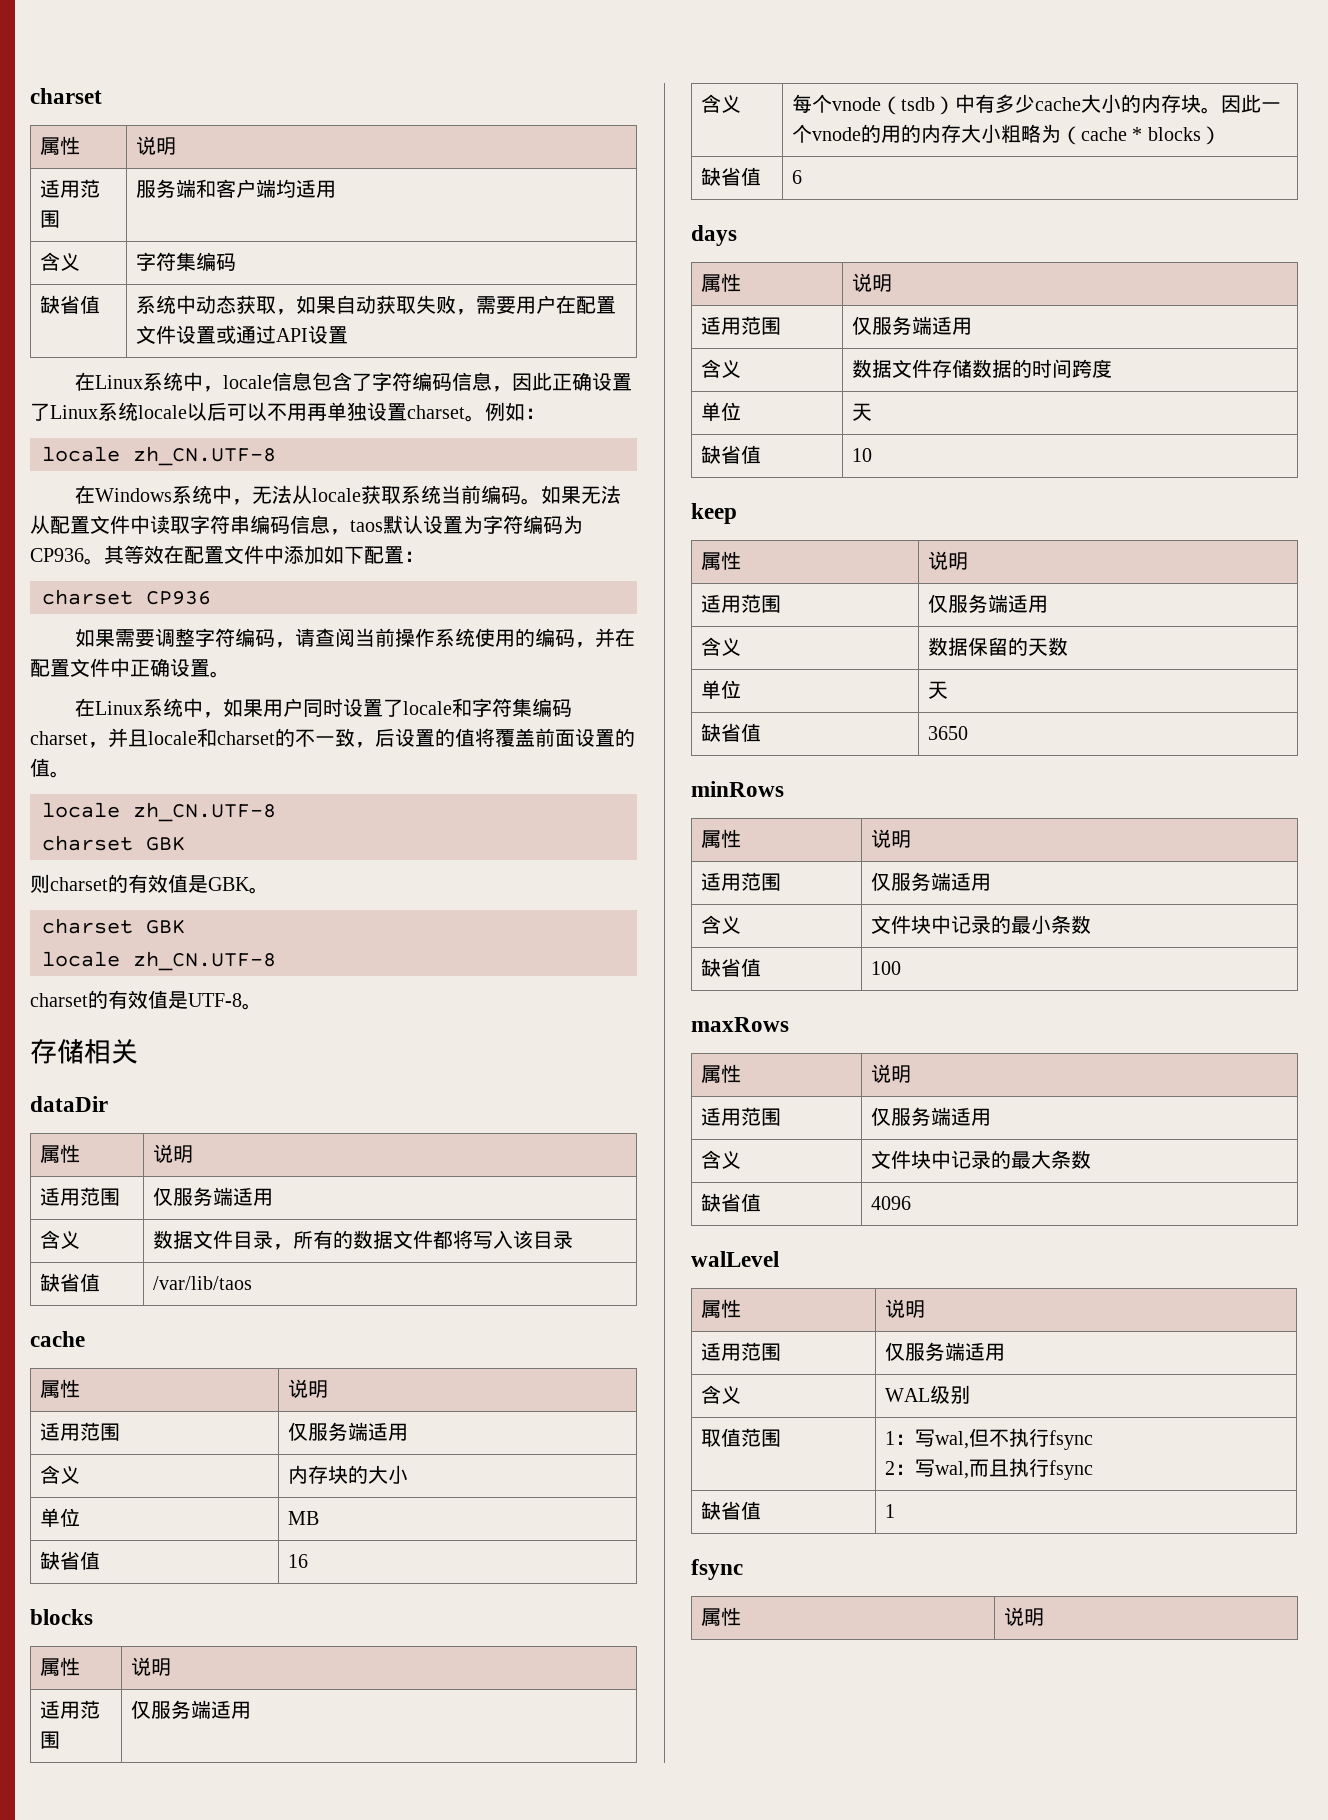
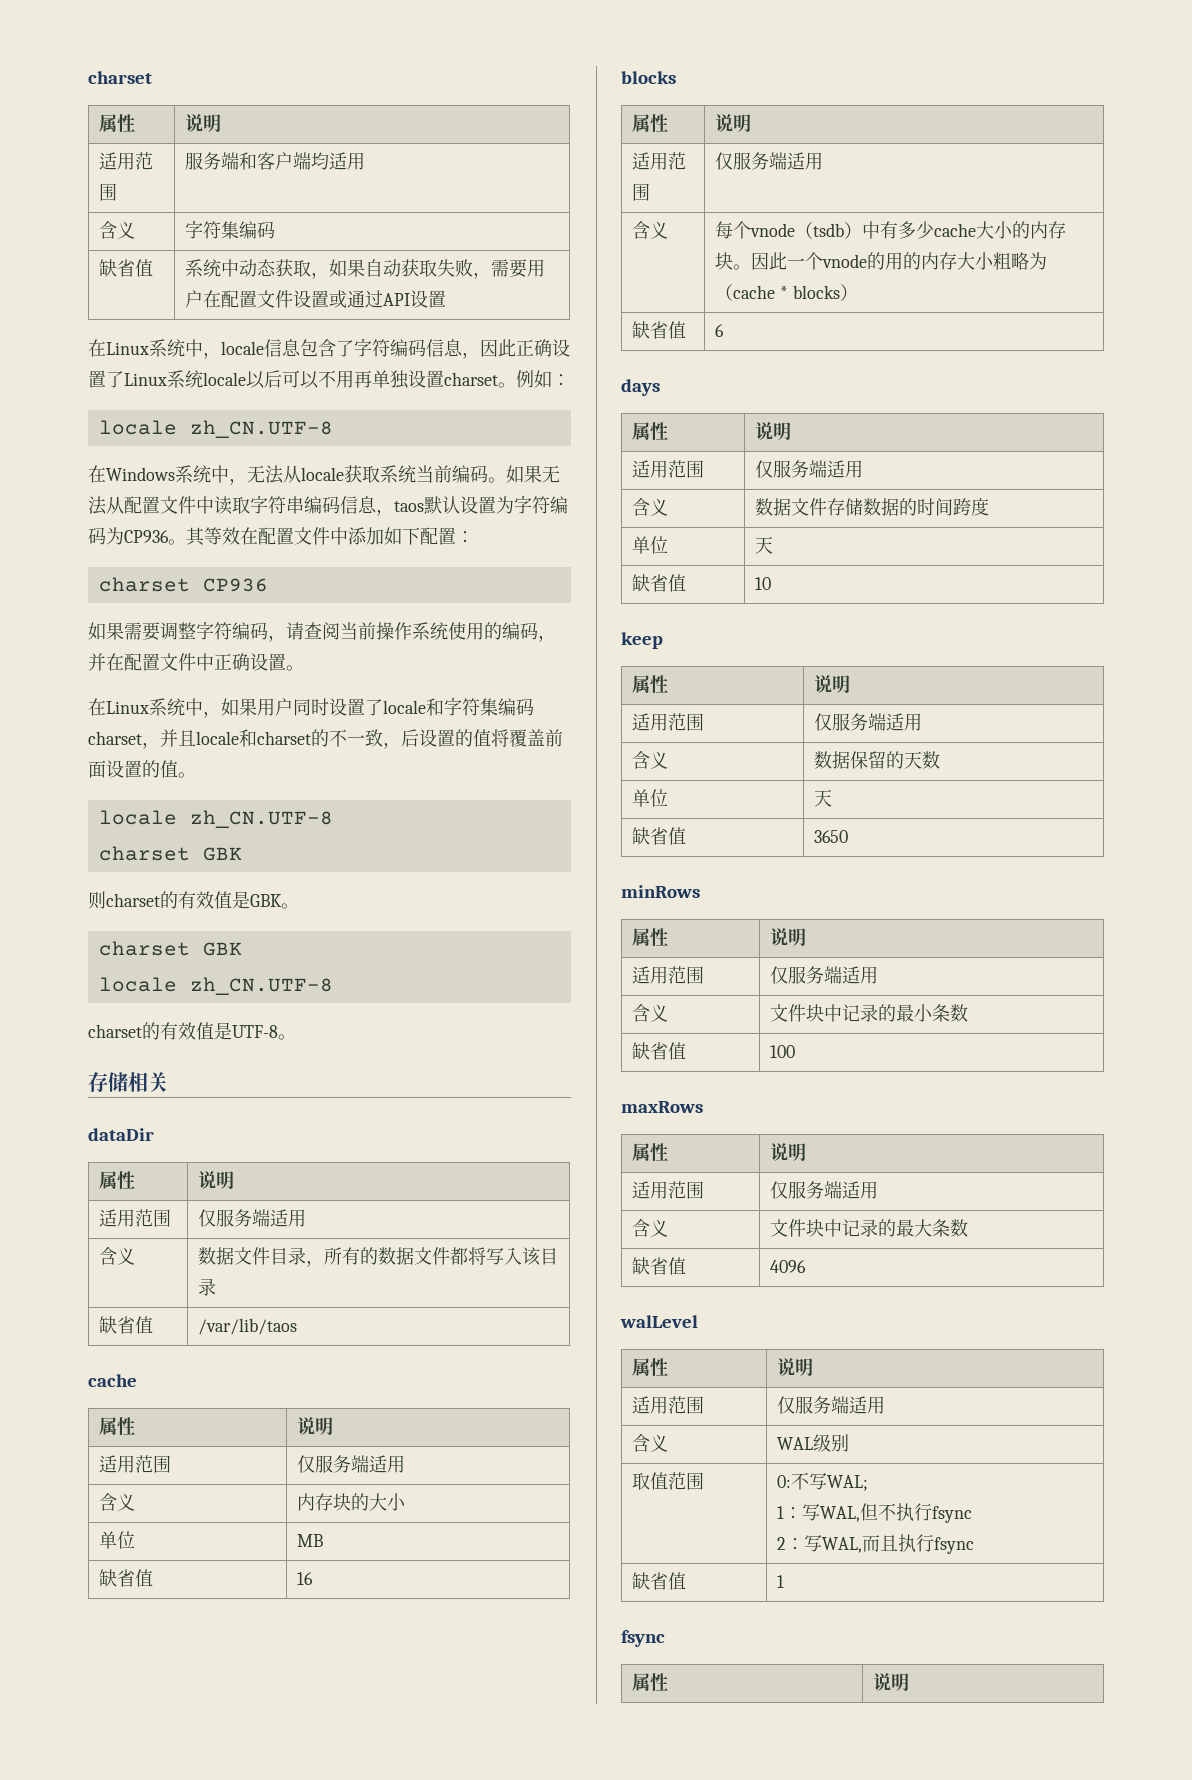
(782, 1438) none -> [777,1472,869,1491] 0:不写WAL; //
[935,1431,970,1449] wal, -> [820,1506,861,1522] WAL,
[935,1461,970,1479] wal, -> [822,1537,863,1553] WAL,

